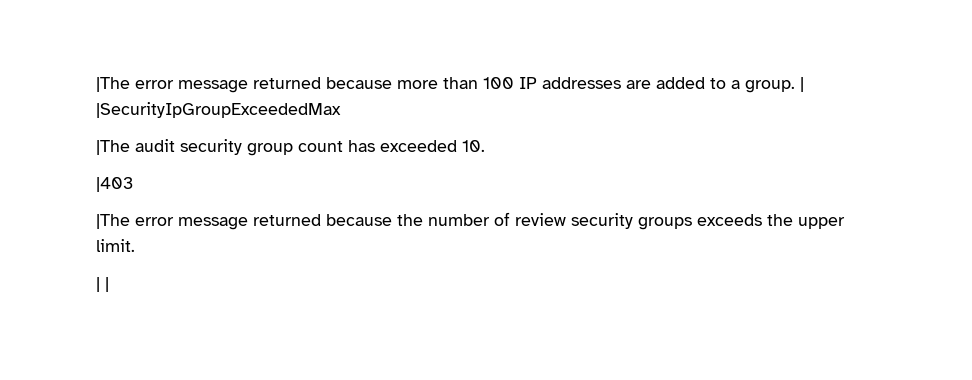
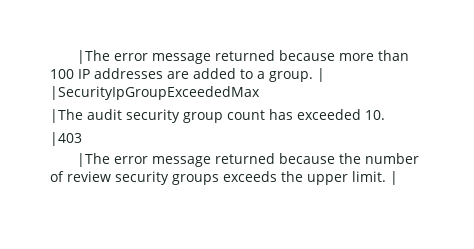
[96,277,100,292] // | -> (386, 176) none

